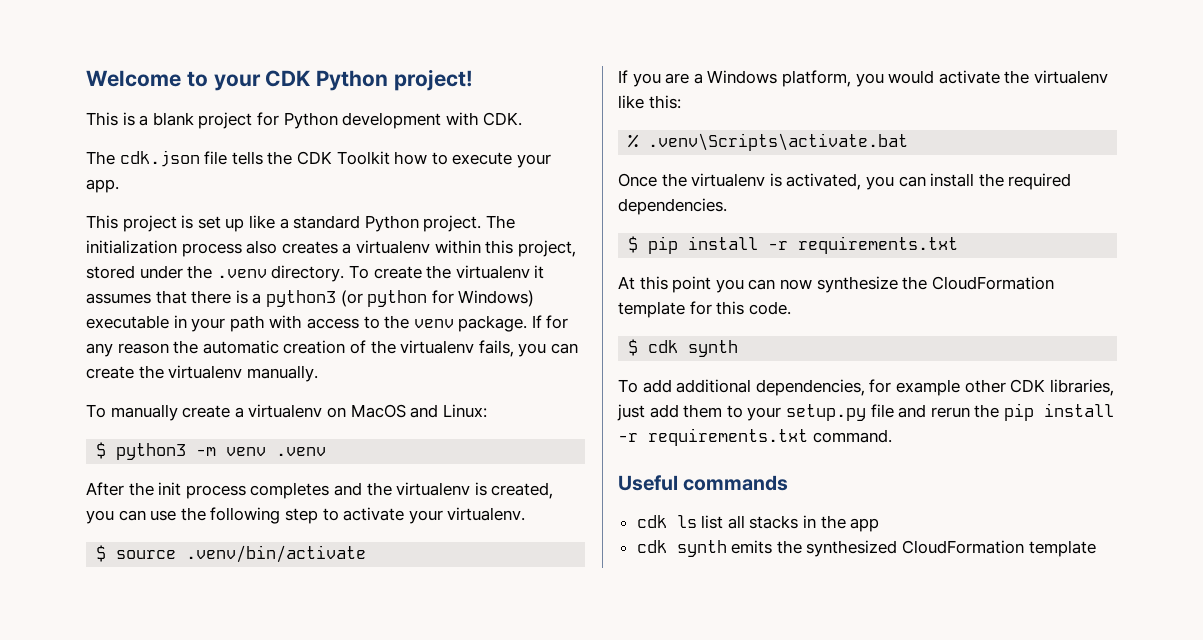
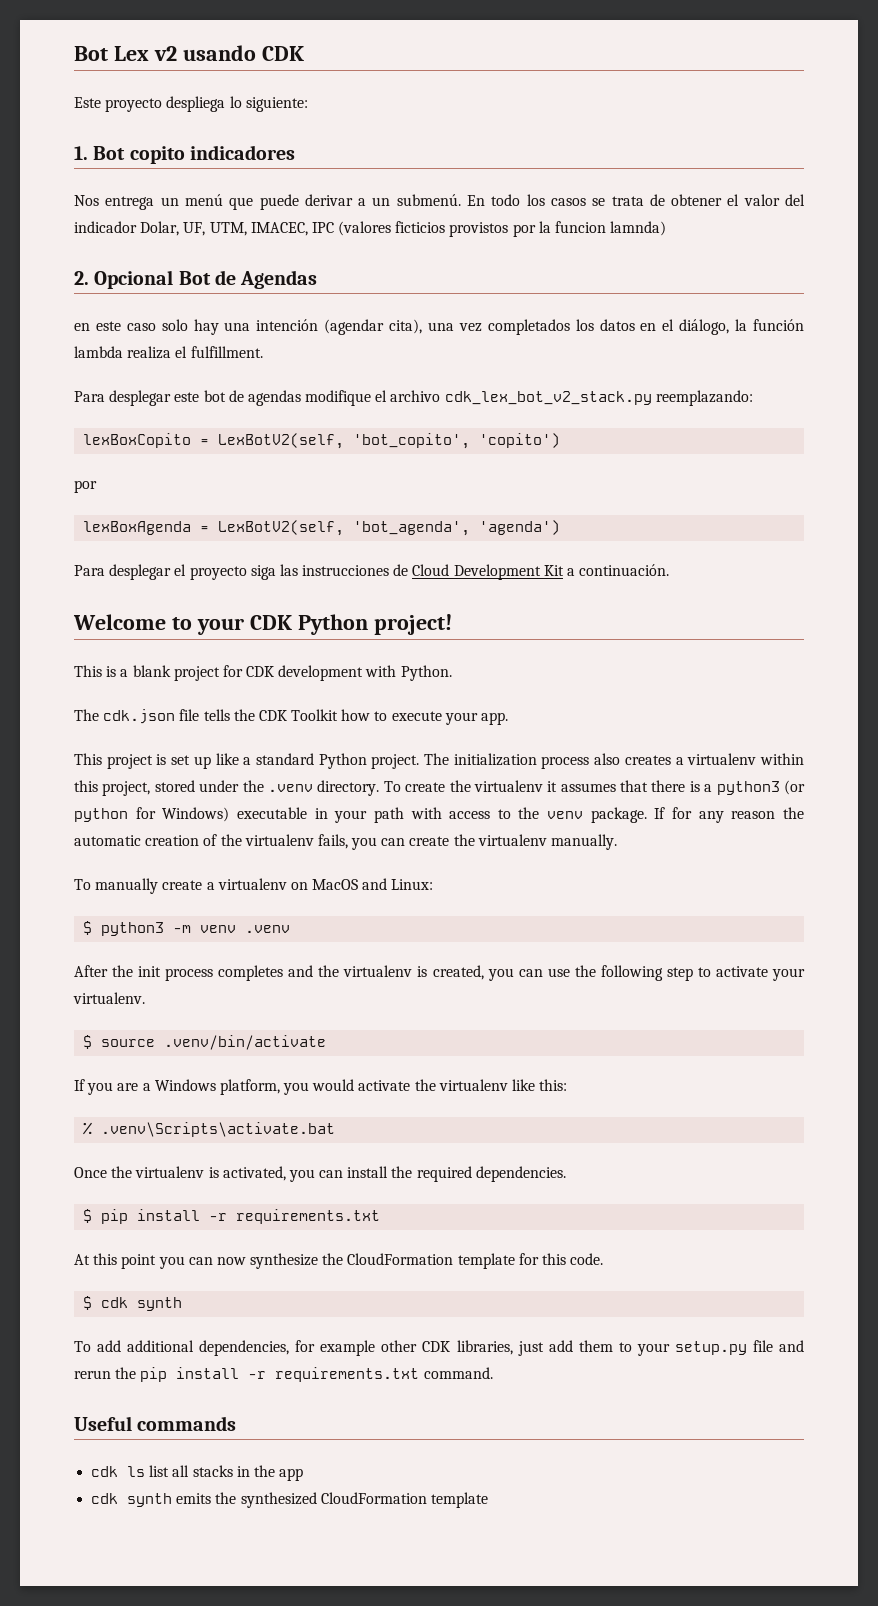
(86, 78) none -> [74,45,304,61] [74,96,308,112] [74,145,295,164] [74,194,805,210] [74,221,667,237] [74,270,318,289] [74,319,805,335] [74,346,263,359] [74,390,753,406] [83,433,561,449] [74,480,97,493] [83,520,561,536] [74,564,670,580] Bot Lex v2 usando CDK // Este proyecto despliega lo siguiente: // 1. Bot copito indicadores // Nos entrega un menú que puede derivar a un submenú. En todo los casos se trata de obtener el valor del indicador Dolar, UF, UTM, IMACEC, IPC (valores ficticios provistos por la funcion lamnda) // 2. Opcional Bot de Agendas // en este caso solo hay una intención (agendar cita), una vez completados los datos en el diálogo, la función lambda realiza el fulfillment. // Para desplegar este bot de agendas modifique el archivo cdk_lex_bot_v2_stack.py reemplazando: // lexBoxCopito = LexBotV2(self, 'bot_copito', 'copito') // por // lexBoxAgenda = LexBotV2(self, 'bot_agenda', 'agenda') // Para desplegar el proyecto siga las instrucciones de Cloud Development Kit a continuación. //
[283,112,338,129] Python -> [246,666,275,677] CDK
[483,112,523,126] CDK. -> [400,665,452,681] Python.

